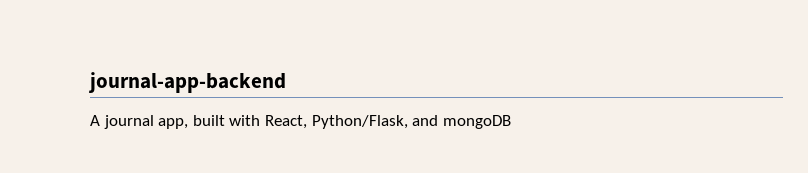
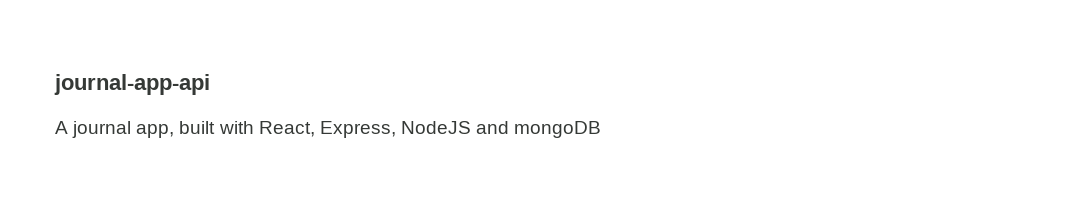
[88,72,286,93] journal-app-backend -> [54,74,210,95] journal-app-api
[311,115,408,129] Python/Flask, -> [319,121,471,138] Express, NodeJS

